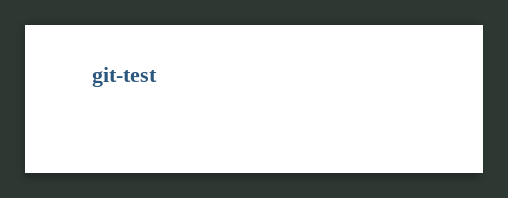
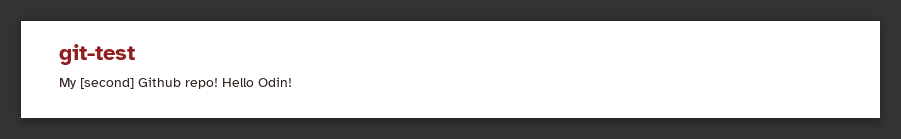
(157, 77) none -> [59,77,292,89] // My [second] Github repo! Hello Odin!

